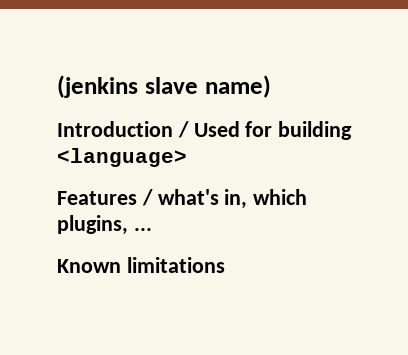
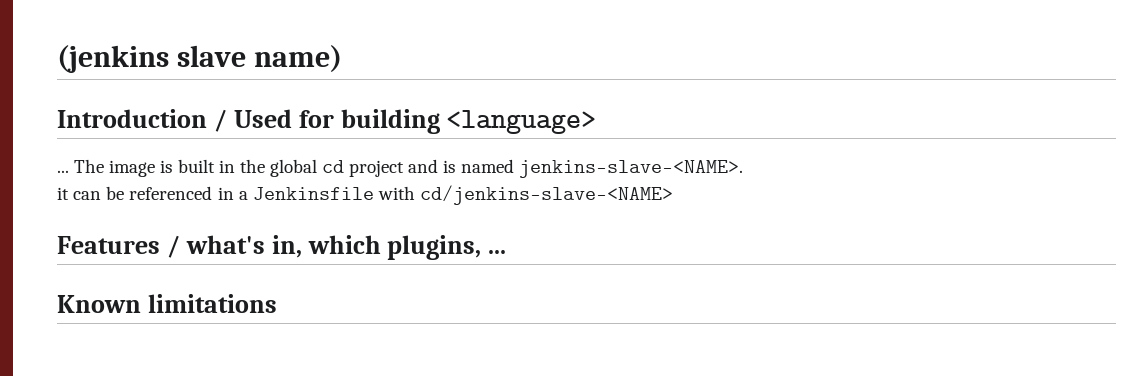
(187, 157) none -> [57,159,743,178] [57,185,674,205] // ... The image is built in the global cd project and is named jenkins-slave-<NAME>. // it can be referenced in a Jenkinsfile with cd/jenkins-slave-<NAME>

